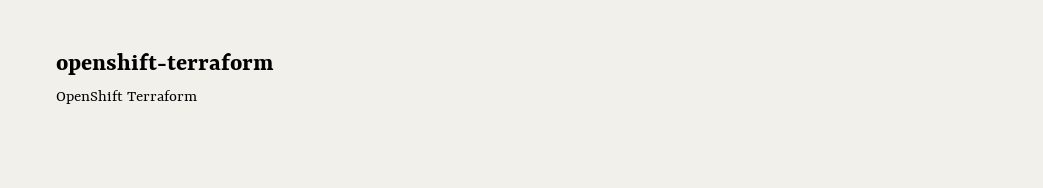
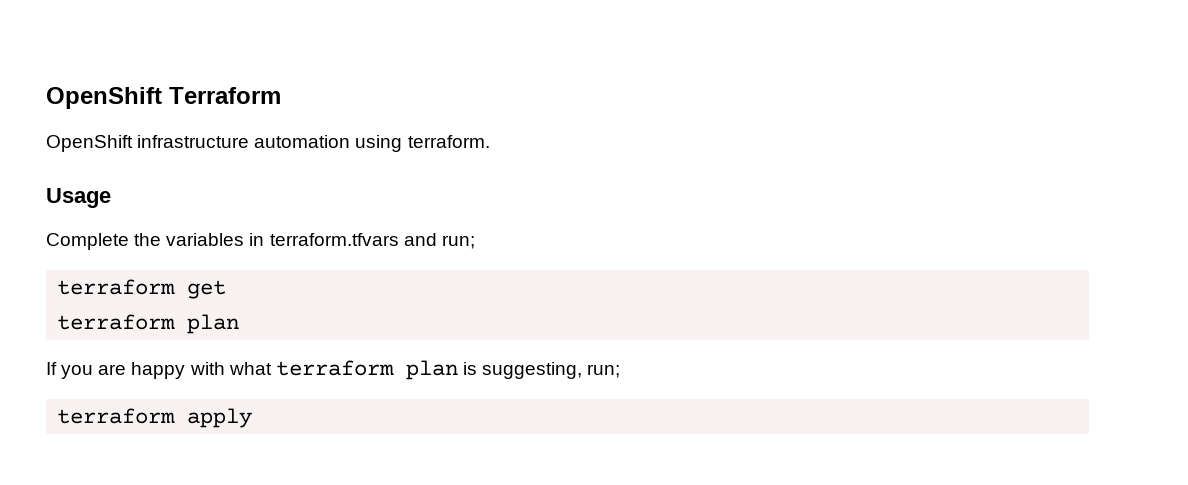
[56,53,274,75] [56,90,198,104] openshift-terraform // OpenShift Terraform -> [46,87,281,109] [46,135,490,152] [46,188,111,208] [46,233,475,250] [57,279,227,299] [57,314,240,334] [46,360,621,380] [57,408,253,428] OpenShift Terraform // OpenShift infrastructure automation using terraform. // Usage // Complete the variables in terraform.tfvars and run; // terraform get // terraform plan // If you are happy with what terraform plan is suggesting, run; // terraform apply

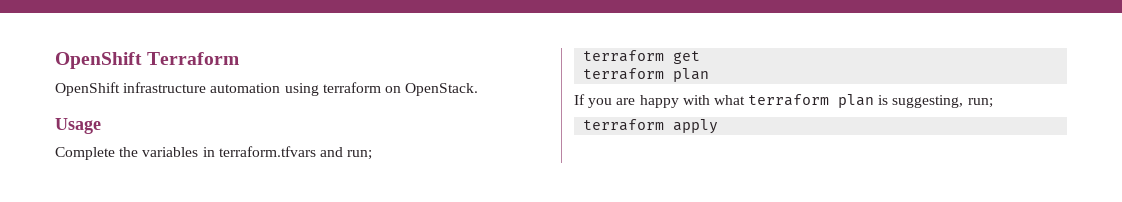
[407,135,490,148] terraform. -> [322,82,479,96] terraform on OpenStack.

